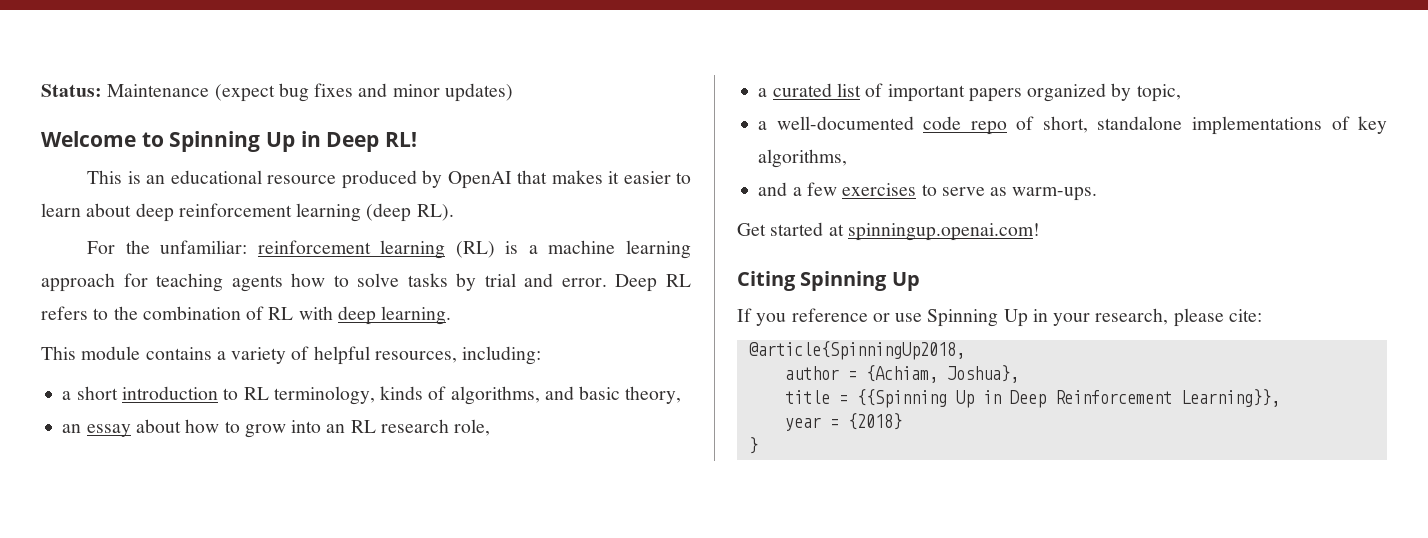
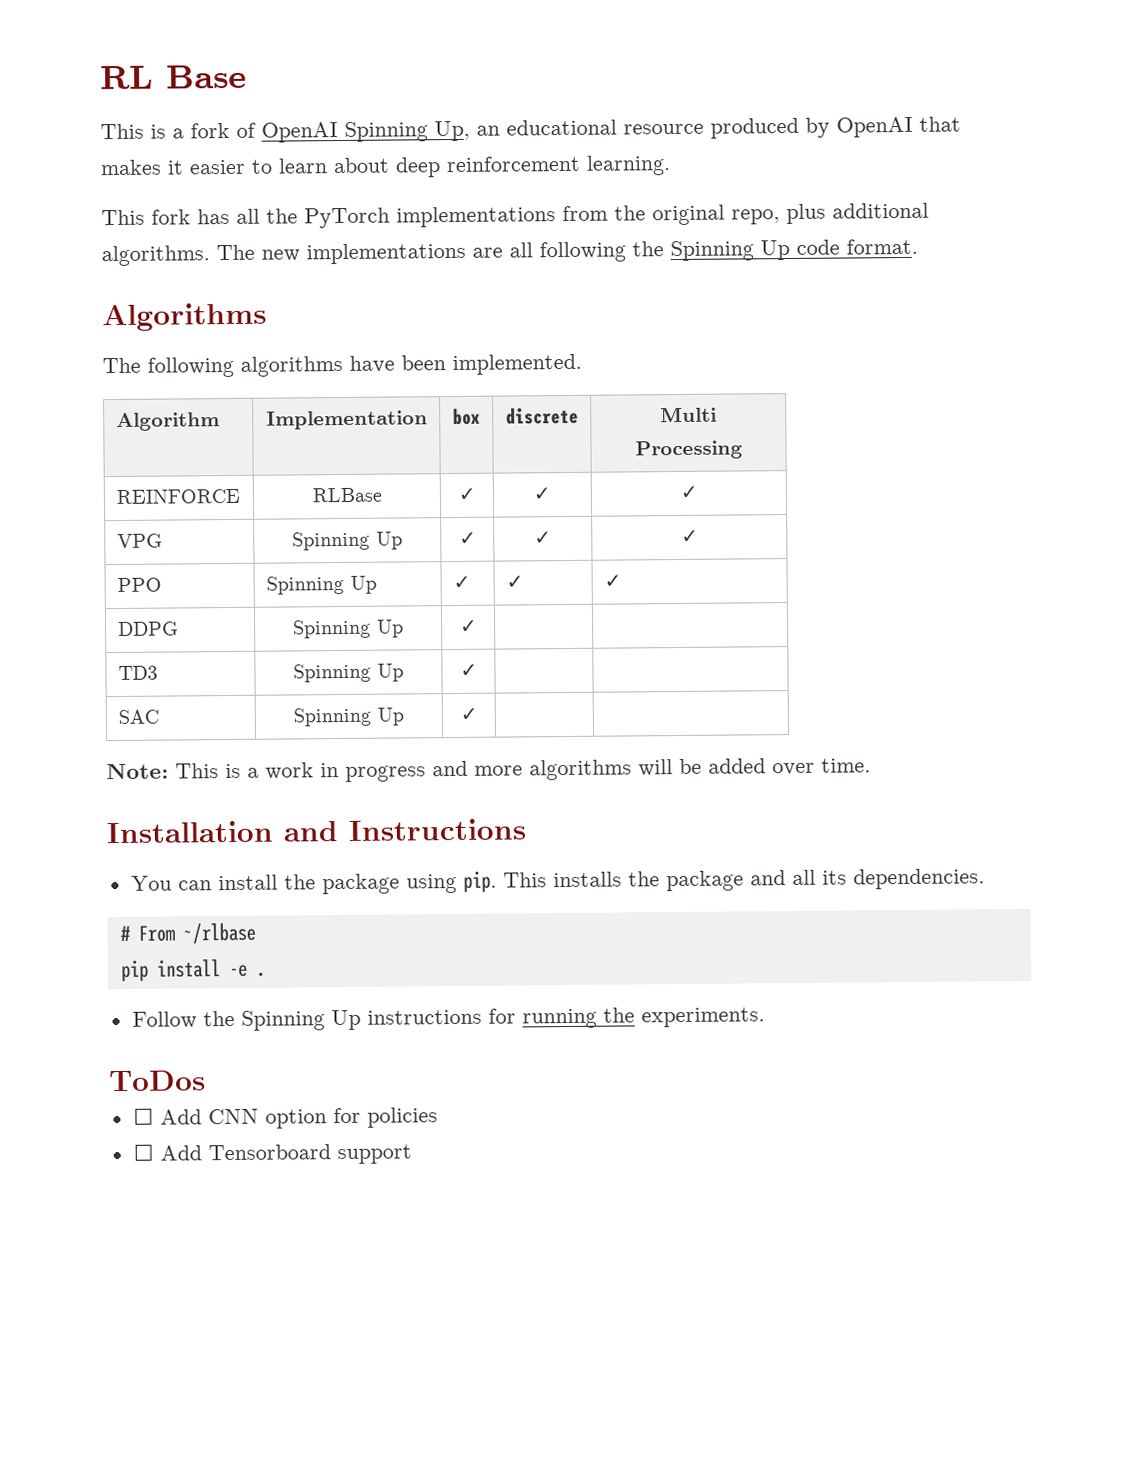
[41,83,513,102] [41,131,418,152] [87,170,141,184] Status: Maintenance (expect bug fixes and minor updates) // Welcome to Spinning Up in Deep RL! // This is -> [100,64,247,90] [100,120,470,143] RL Base // This is a fork of OpenAI Spinning Up,
[296,203,454,222] [87,240,691,259] [41,273,692,292] [41,306,452,325] [41,346,542,365] [62,386,682,405] [62,419,491,438] [758,83,1181,102] [758,116,1387,135] [758,149,848,168] [758,182,1098,201] [737,222,1040,241] [737,271,920,291] [737,308,1262,327] [748,341,965,360] [784,365,1019,383] [784,389,1280,408] [784,413,902,431] [748,437,758,454] learning (deep RL). // For the unfamiliar: reinforcement learning (RL) is a machine learning approach for teaching agents how to solve tasks by trial and error. Deep RL refers to the combination of RL with deep learning. // This module contains a variety of helpful resources, including: // a short introduction to RL terminology, kinds of algorithms, and basic theory, // an essay about how to grow into an RL research role, // a curated list of important papers organized by topic, // a well-documented code repo of short, standalone implementations of key algorithms, // and a few exercises to serve as warm-ups. // Get started at spinningup.openai.com! // Citing Spinning Up // If you reference or use Spinning Up in your research, please cite: // @article{SpinningUp2018, // author = {Achiam, Joshua}, // title = {{Spinning Up in Deep Reinforcement Learning}}, // year = {2018} // } -> [586,155,671,176] [101,202,929,229] [101,238,918,267] [102,302,267,332] [102,353,582,378] [115,412,220,432] [265,410,428,430] [452,407,481,426] [505,406,579,425] [660,406,717,423] [634,440,743,460] [115,488,240,505] [311,487,382,503] [457,487,476,501] [533,487,551,501] [679,485,698,499] [116,533,163,549] [292,531,403,551] [458,531,477,545] [534,531,552,545] [680,529,699,543] [116,577,162,593] [265,575,377,595] [452,575,471,590] [505,575,524,589] [603,574,622,588] [117,621,179,637] [293,619,404,639] [459,619,478,633] [117,665,158,681] [293,663,404,683] [459,663,478,677] [117,709,159,725] [293,707,404,727] [459,707,478,721] [106,758,871,782] [106,818,526,844] [130,868,985,895] [119,922,256,944] [120,959,266,982] [131,1007,765,1031] [109,1070,206,1092] [132,1107,438,1129] [132,1143,412,1165] learning. // This fork has all the PyTorch implementations from the original repo, plus additional algorithms. The new implementations are all following the Spinning Up code format. // Algorithms // The following algorithms have been implemented. // Algorithm | Implementation | box | discrete | Multi Processing // REINFORCE | RLBase | ✓ | ✓ | ✓ // VPG | Spinning Up | ✓ | ✓ | ✓ // PPO | Spinning Up | ✓ | ✓ | ✓ // DDPG | Spinning Up | ✓ | | // TD3 | Spinning Up | ✓ | | // SAC | Spinning Up | ✓ | | // Note: This is a work in progress and more algorithms will be added over time. // Installation and Instructions // You can install the package using pip. This installs the package and all its dependencies. // # From ~/rlbase // pip install -e . // Follow the Spinning Up instructions for running the experiments. // ToDos // ☐ Add CNN option for policies // ☐ Add Tensorboard support

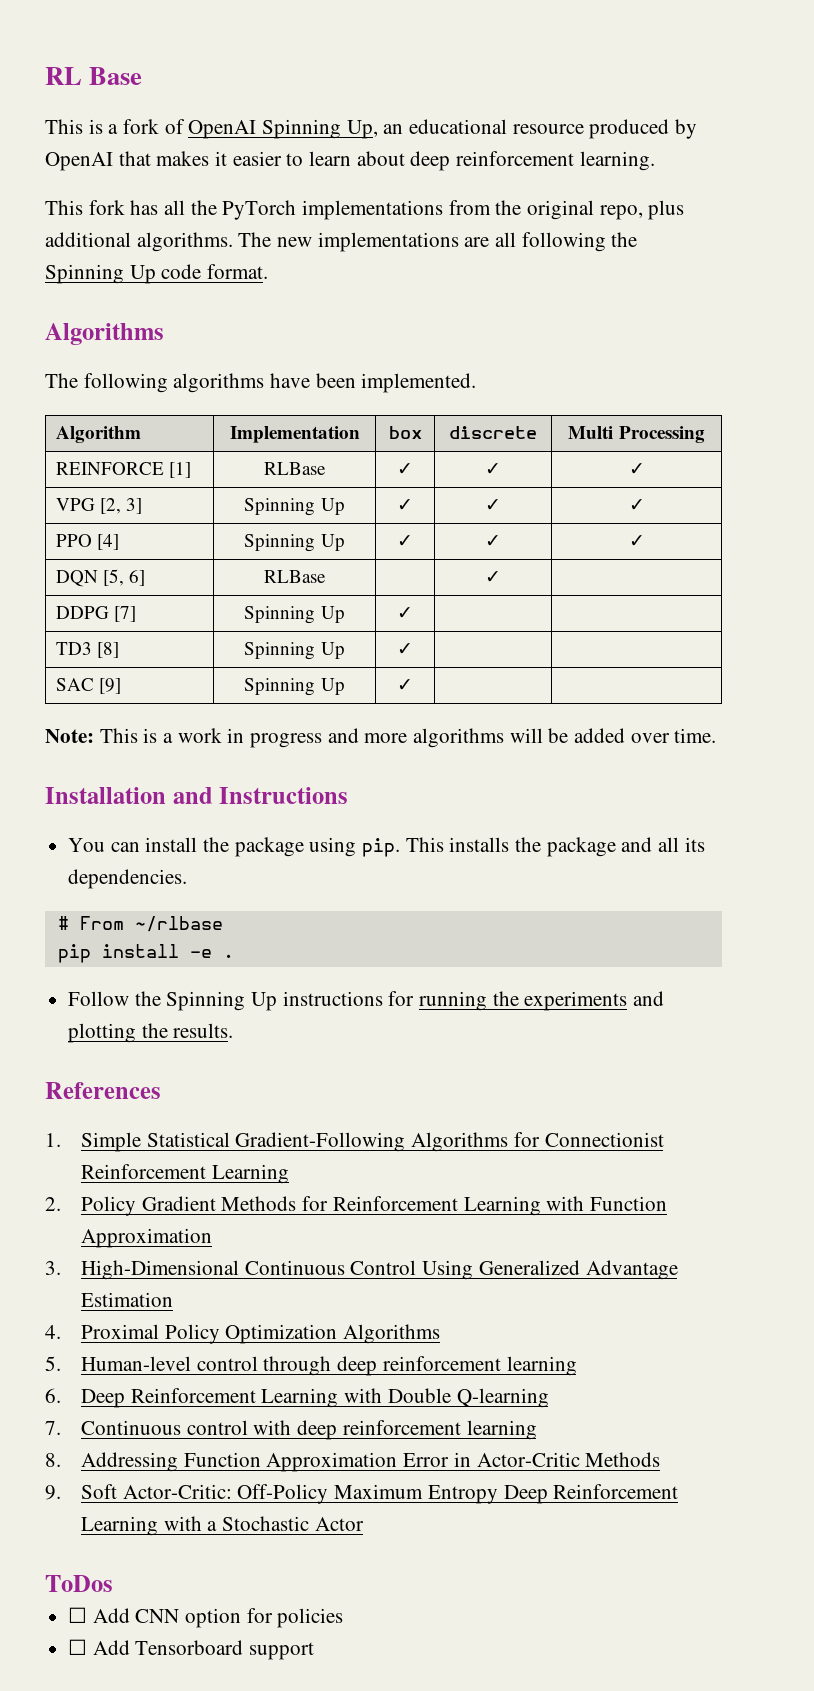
(240, 496) none -> [169,462,192,478] [1]
(163, 541) none -> [100,498,143,514] [2, 3]
[265,575,377,595] [452,575,471,590] [505,575,524,589] [603,574,622,588] | Spinning Up | ✓ | ✓ | ✓ -> [97,534,120,550] [244,534,345,552] [397,535,413,547] [485,535,501,547] [628,535,645,547] [56,569,146,587] [264,570,326,583] [485,571,501,583] [4] | Spinning Up | ✓ | ✓ | ✓ // DQN [5, 6] | RLBase | | ✓ |
(179, 629) none -> [114,606,137,622] [7]
(158, 673) none -> [97,642,120,658] [8]
(159, 717) none -> [99,678,122,694] [9]
[640,1007,765,1028] experiments. -> [524,991,665,1011] [68,1023,234,1043] [45,1082,161,1099] [45,1132,664,1152] [81,1164,289,1184] [45,1196,667,1216] [81,1228,213,1248] [45,1260,678,1280] [81,1292,174,1307] [45,1324,441,1344] [45,1356,577,1376] [45,1388,549,1408] [45,1420,537,1440] [45,1452,661,1472] [45,1484,679,1504] [81,1516,364,1536] experiments and plotting the results. // References // 1. Simple Statistical Gradient-Following Algorithms for Connectionist Reinforcement Learning // 2. Policy Gradient Methods for Reinforcement Learning with Function Approximation // 3. High-Dimensional Continuous Control Using Generalized Advantage Estimation // 4. Proximal Policy Optimization Algorithms // 5. Human-level control through deep reinforcement learning // 6. Deep Reinforcement Learning with Double Q-learning // 7. Continuous control with deep reinforcement learning // 8. Addressing Function Approximation Error in Actor-Critic Methods // 9. Soft Actor-Critic: Off-Policy Maximum Entropy Deep Reinforcement Learning with a Stochastic Actor

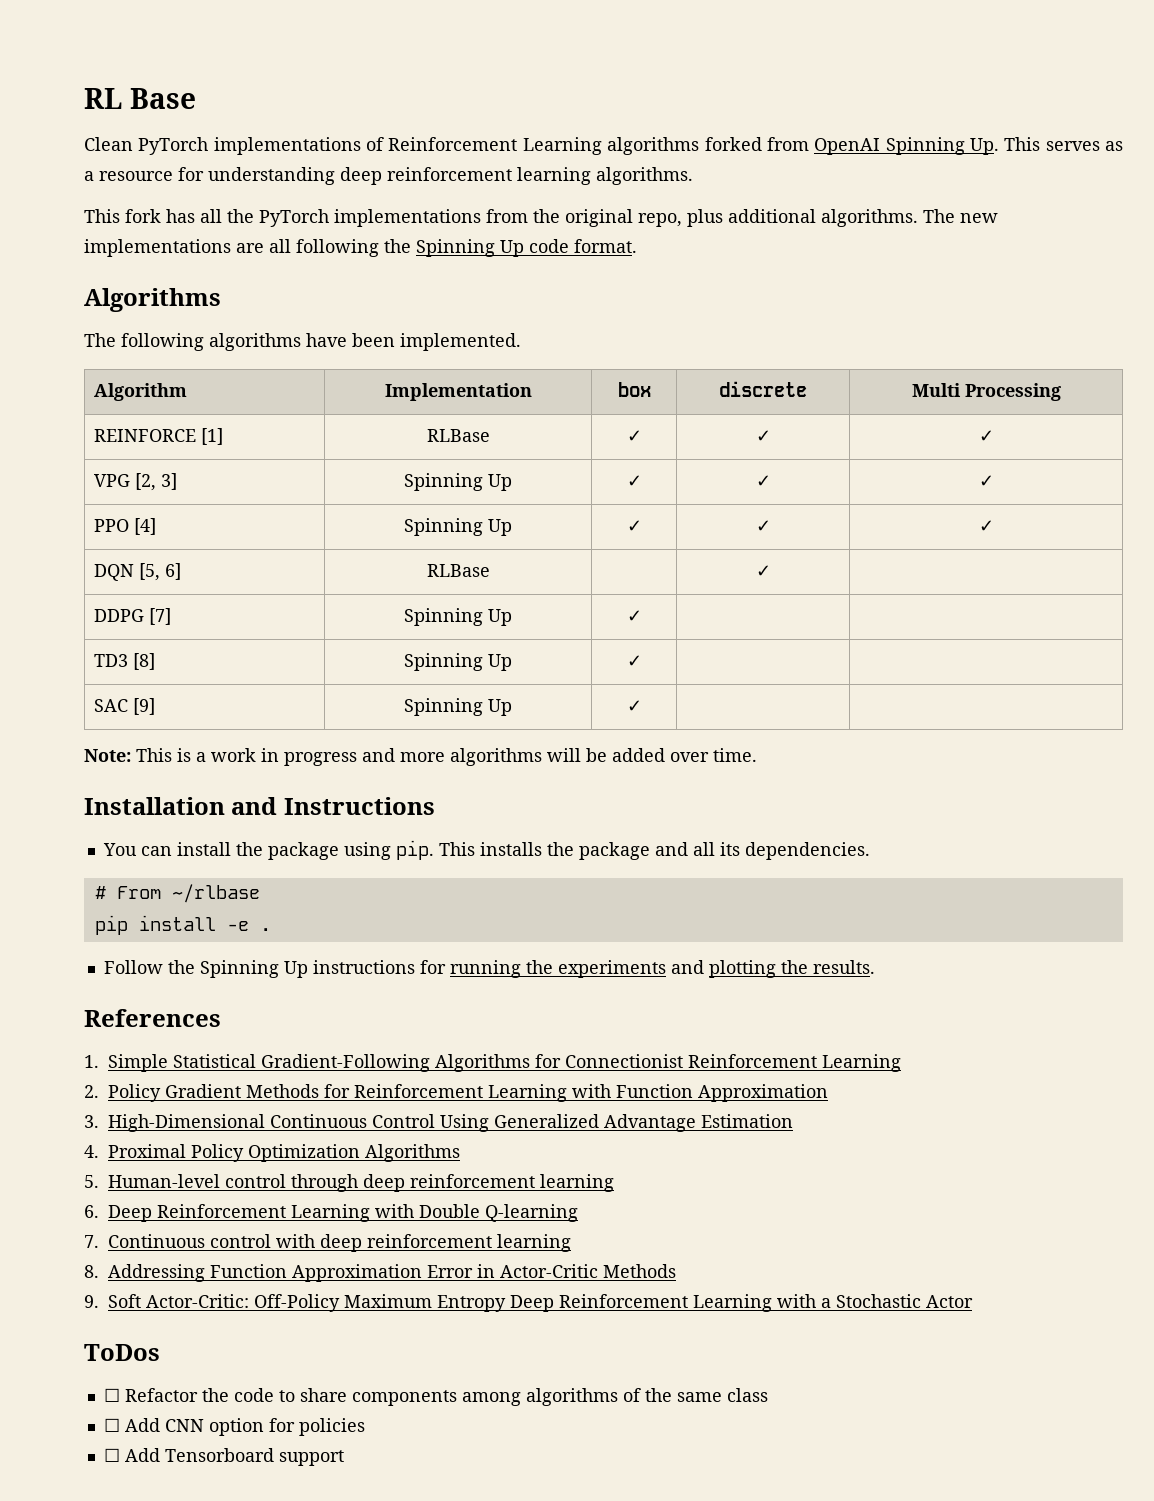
[45,119,698,139] [45,151,655,171] This is a fork of OpenAI Spinning Up, an educational resource produced by OpenAI that makes it easier to learn about deep reinforcement learning. -> [84,137,1124,155] [84,167,693,185] Clean PyTorch implementations of Reinforcement Learning algorithms forked from OpenAI Spinning Up. This serves as a resource for understanding deep reinforcement learning algorithms.
(113, 1583) none -> [103,1388,768,1406] // ☐ Refactor the code to share components among algorithms of the same class

